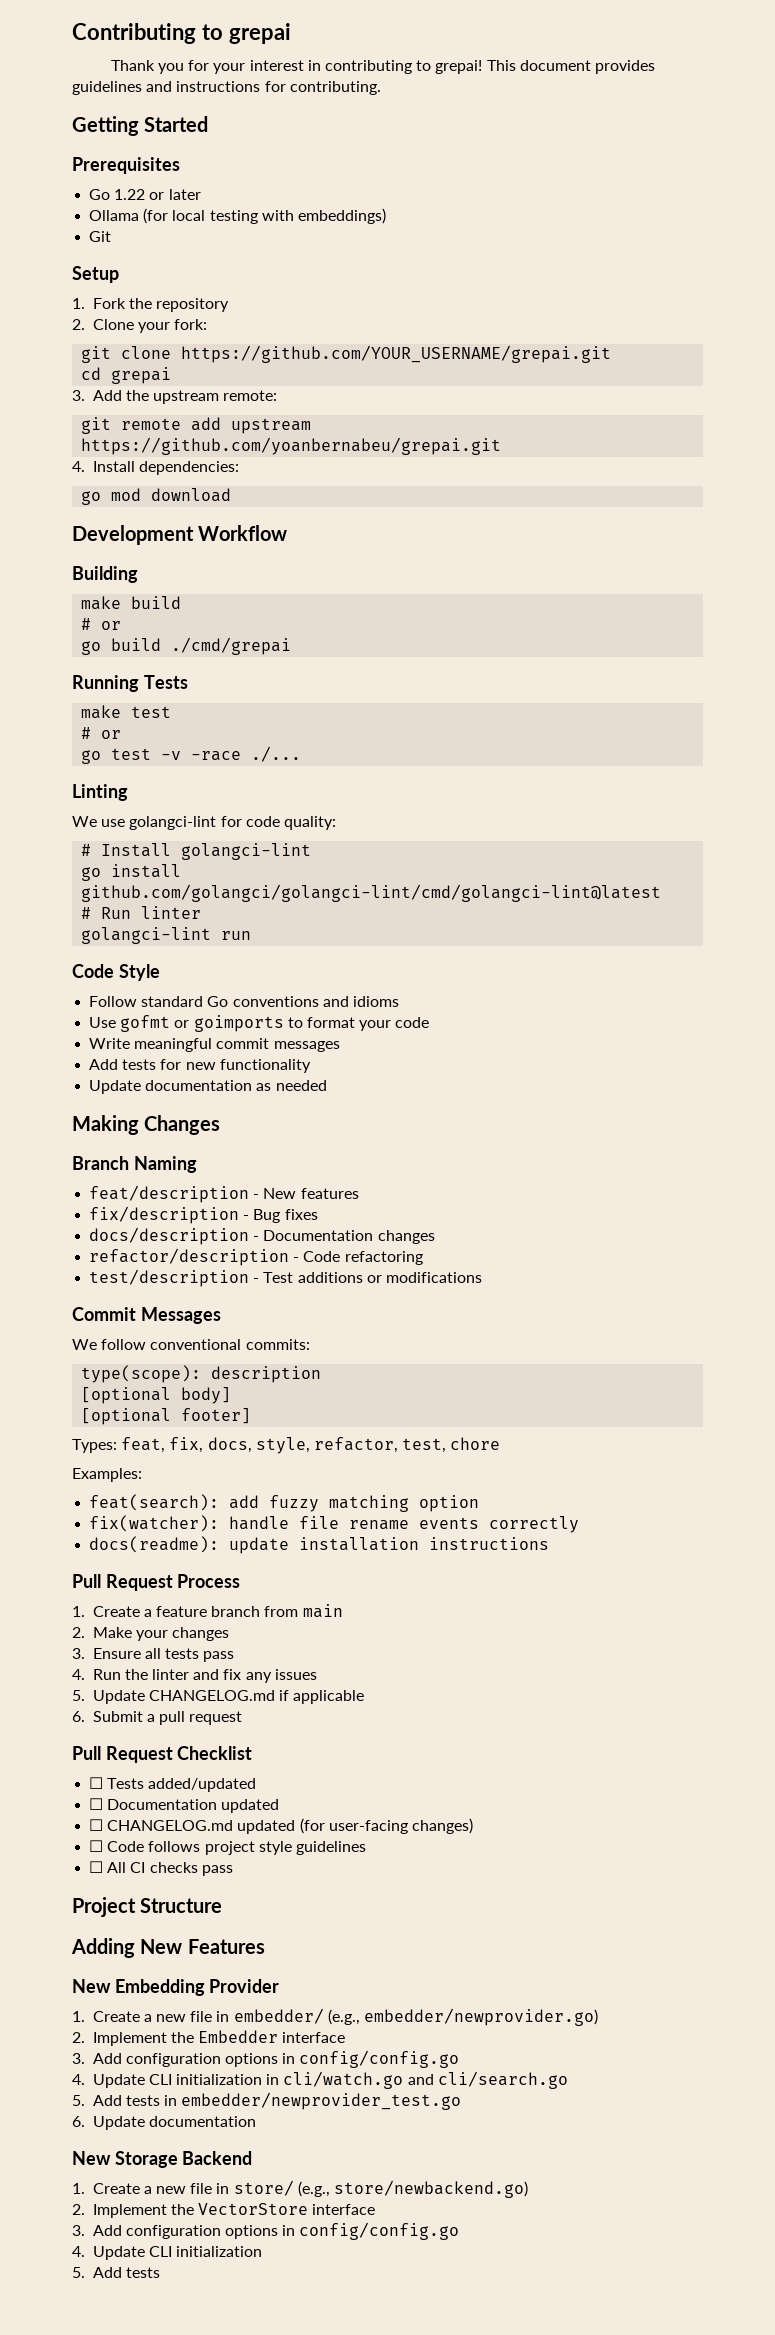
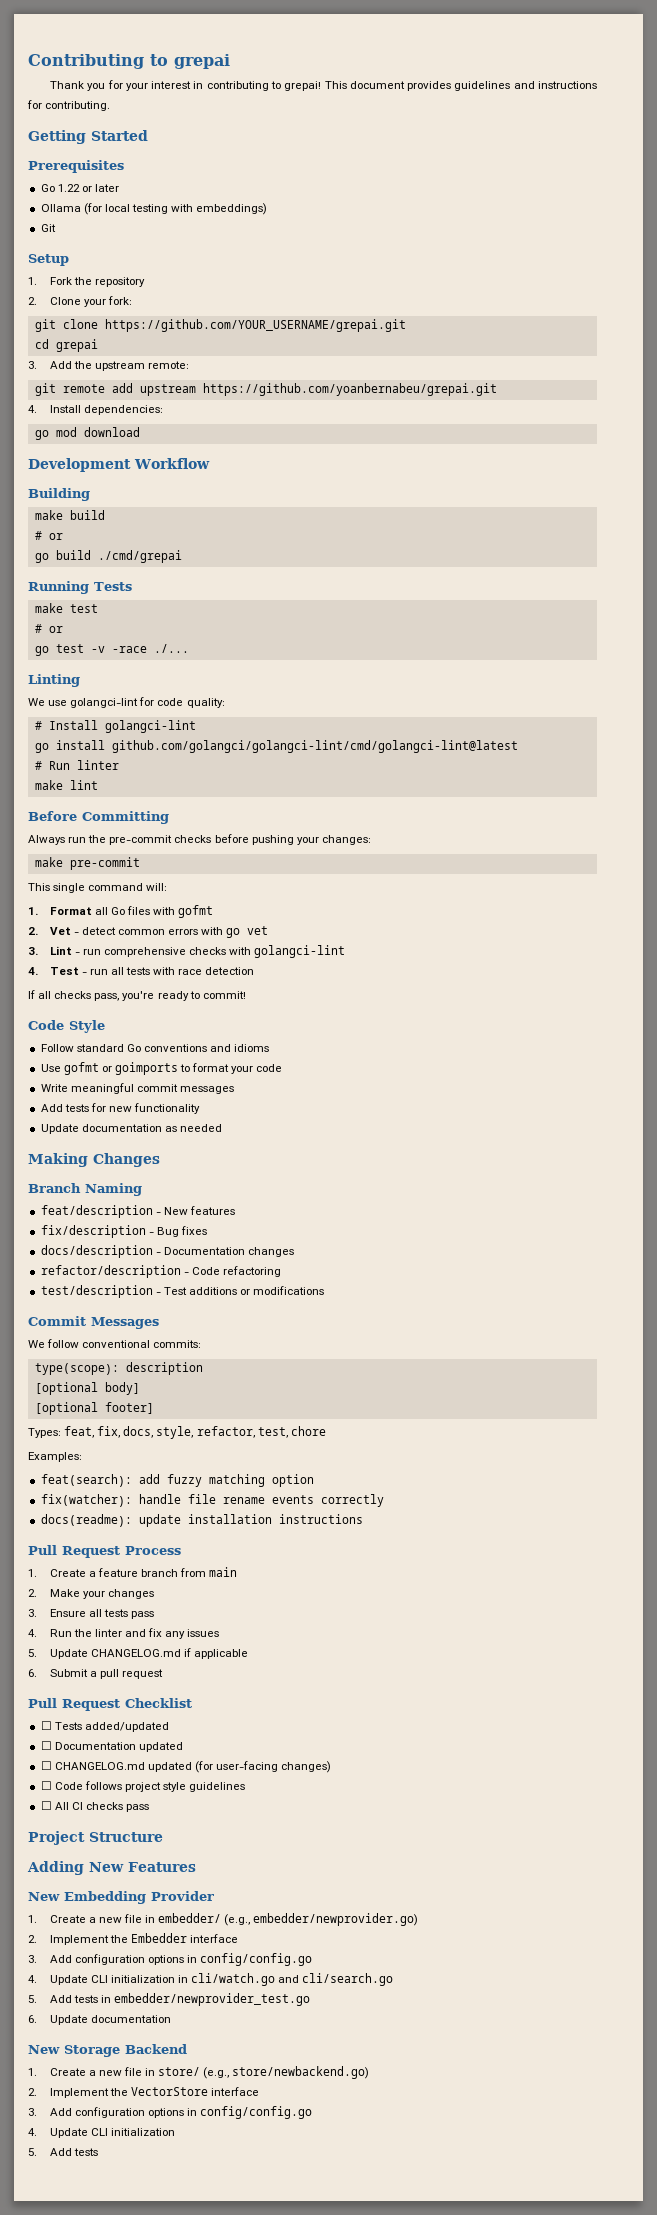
[81,927,252,944] golangci-lint run -> [34,780,98,790] [28,811,169,824] [28,834,371,845] [34,857,140,870] [28,883,168,893] [28,905,214,918] [28,926,269,938] [28,945,346,958] [28,967,255,975] [28,990,246,1001] make lint // Before Committing // Always run the pre-commit checks before pushing your changes: // make pre-commit // This single command will: // 1. Format all Go files with gofmt // 2. Vet - detect common errors with go vet // 3. Lint - run comprehensive checks with golangci-lint // 4. Test - run all tests with race detection // If all checks pass, you're ready to commit!

